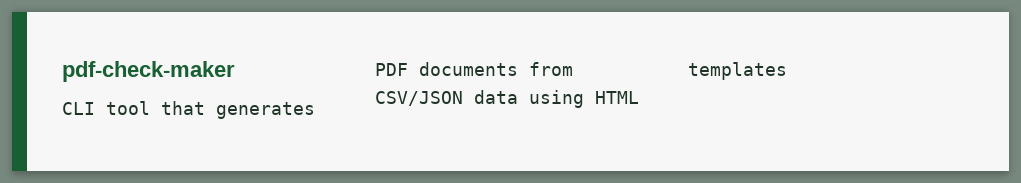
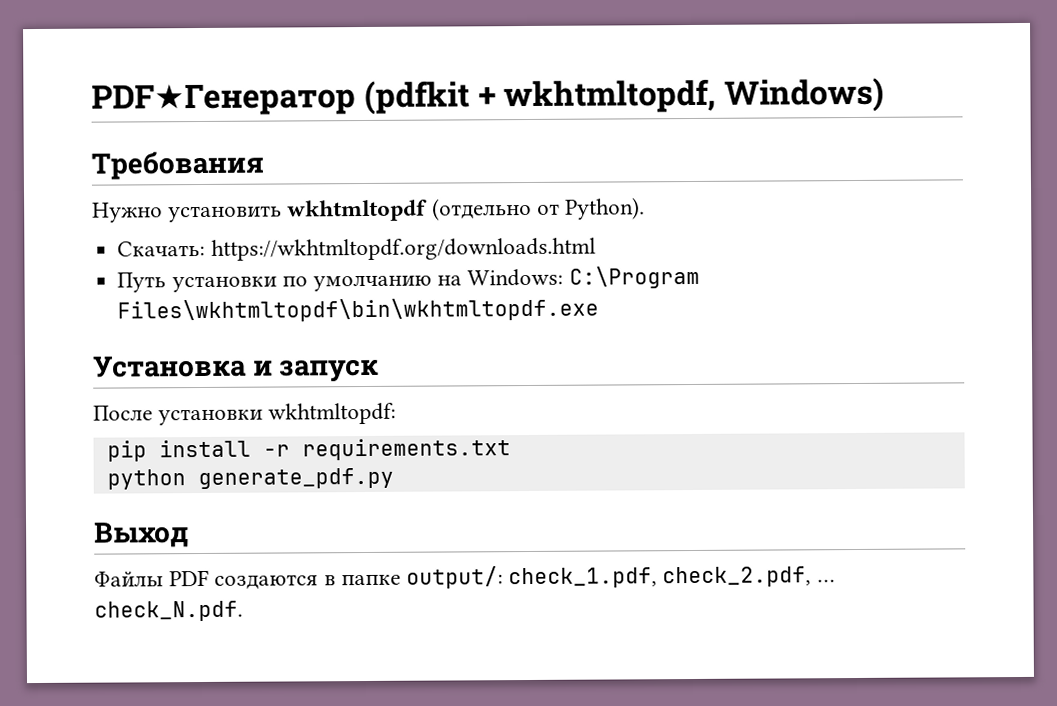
[62,61,235,82] [62,101,315,119] [375,62,573,76] [375,90,639,108] [688,62,787,80] pdf-check-maker // CLI tool that generates PDF documents from CSV/JSON data using HTML templates -> [91,77,885,116] [91,150,264,180] [92,197,646,223] [117,237,596,261] [117,265,700,293] [117,297,600,323] [93,355,380,382] [93,402,397,426] [106,438,511,462] [106,467,394,490] [94,522,189,548] [94,566,835,590] [94,600,243,622] PDF★Генератор (pdfkit + wkhtmltopdf, Windows) // Требования // Нужно установить wkhtmltopdf (отдельно от Python). // Скачать: https://wkhtmltopdf.org/downloads.html // Путь установки по умолчанию на Windows: C:\Program Files\wkhtmltopdf\bin\wkhtmltopdf.exe // Установка и запуск // После установки wkhtmltopdf: // pip install -r requirements.txt // python generate_pdf.py // Выход // Файлы PDF создаются в папке output/: check_1.pdf, check_2.pdf, … check_N.pdf.

